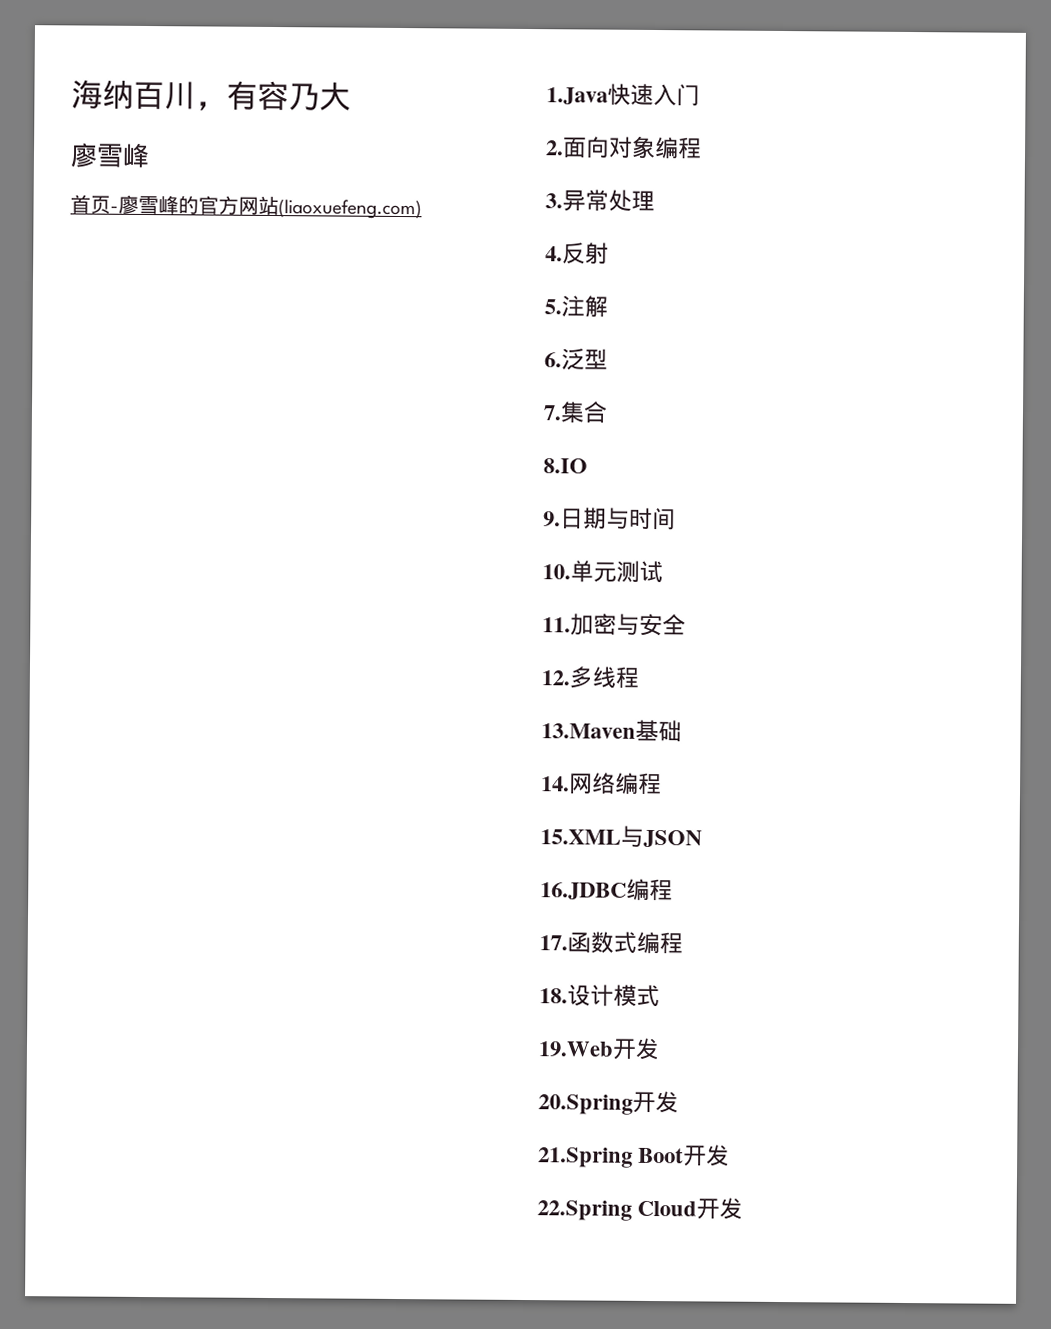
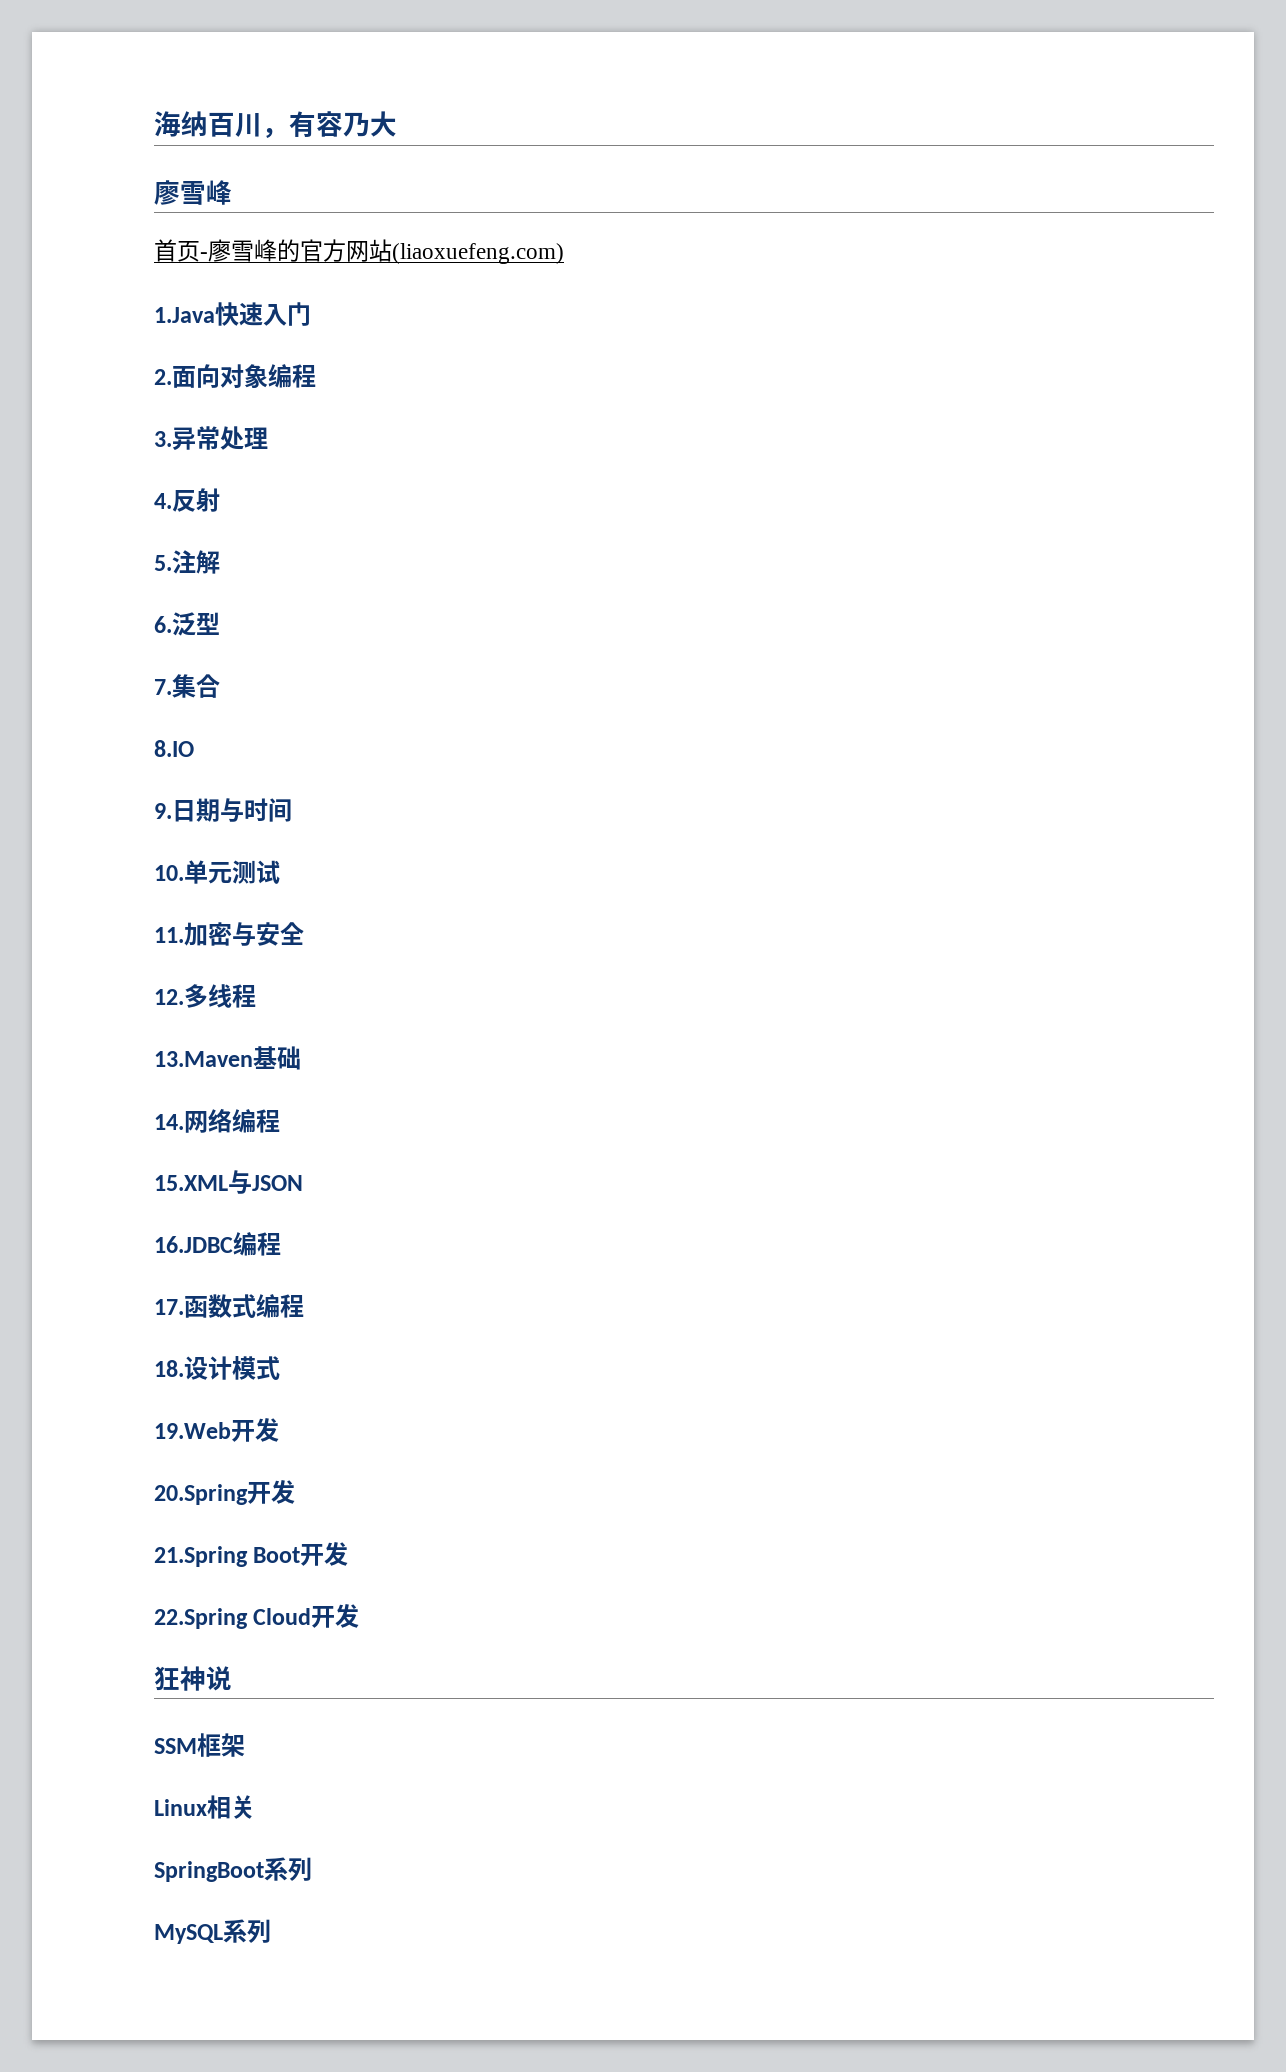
(744, 1208) none -> [154,1666,232,1691] [154,1733,245,1757] [154,1795,255,1819] [154,1857,312,1882] [154,1919,271,1944] // 狂神说 // SSM框架 // Linux相关 // SpringBoot系列 // MySQL系列

